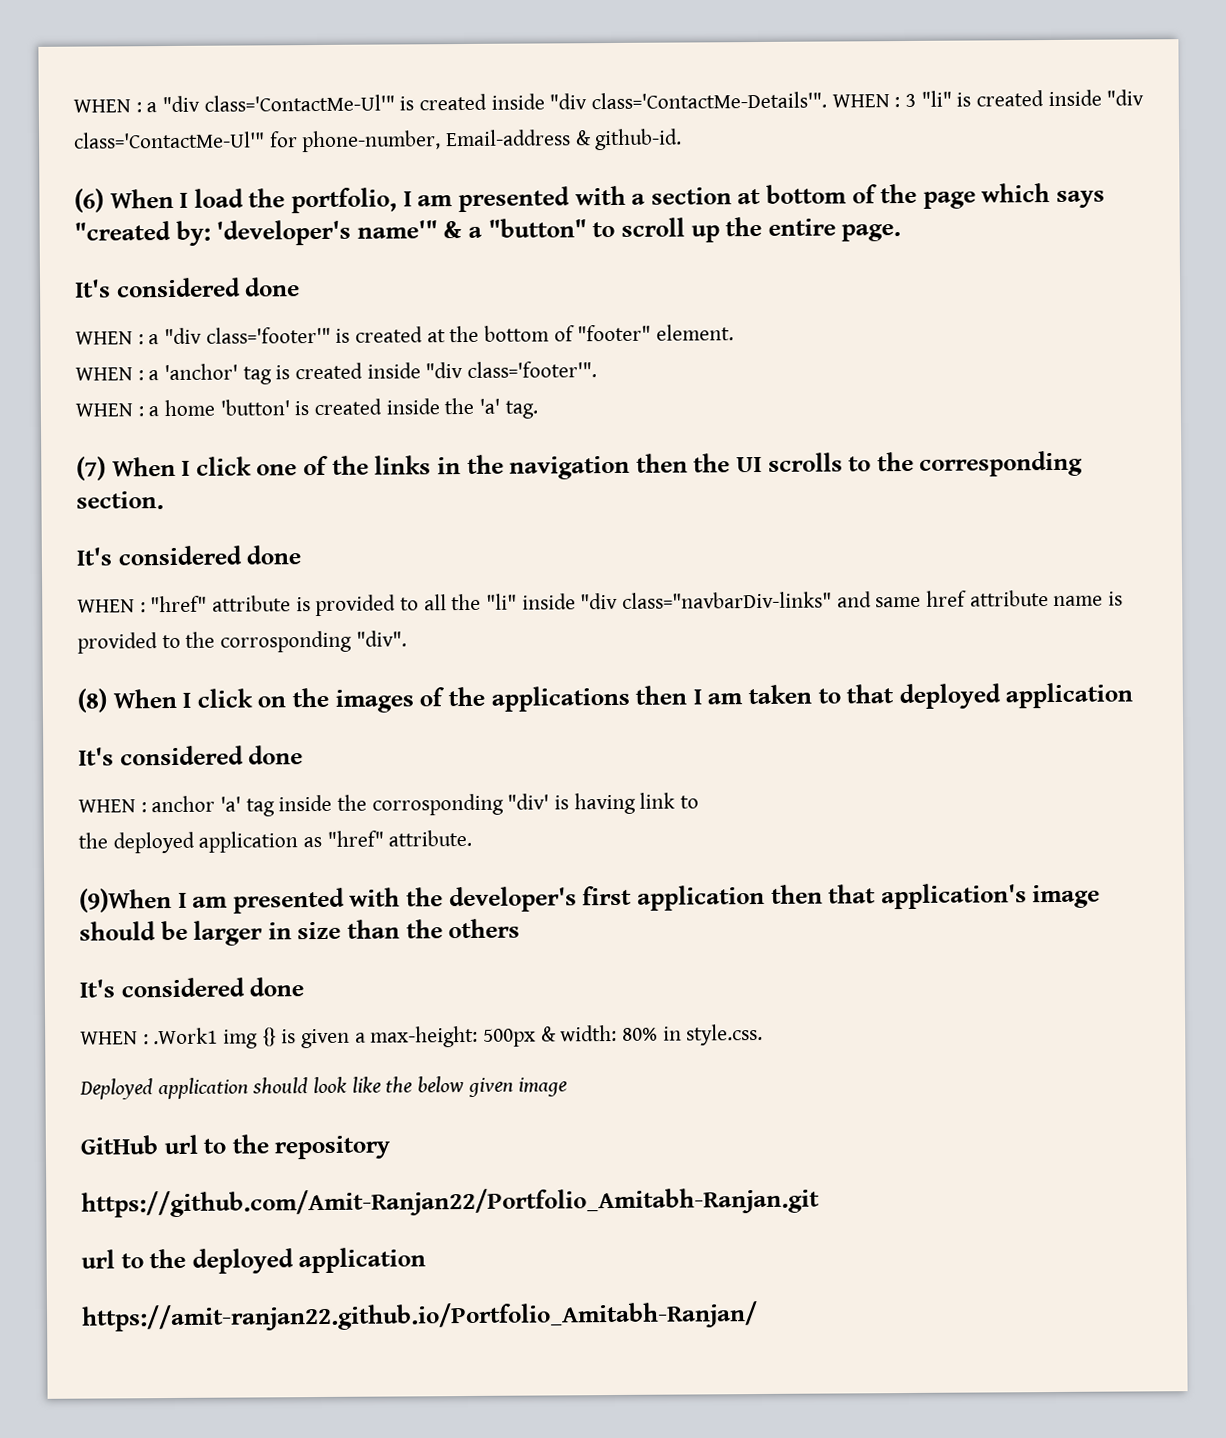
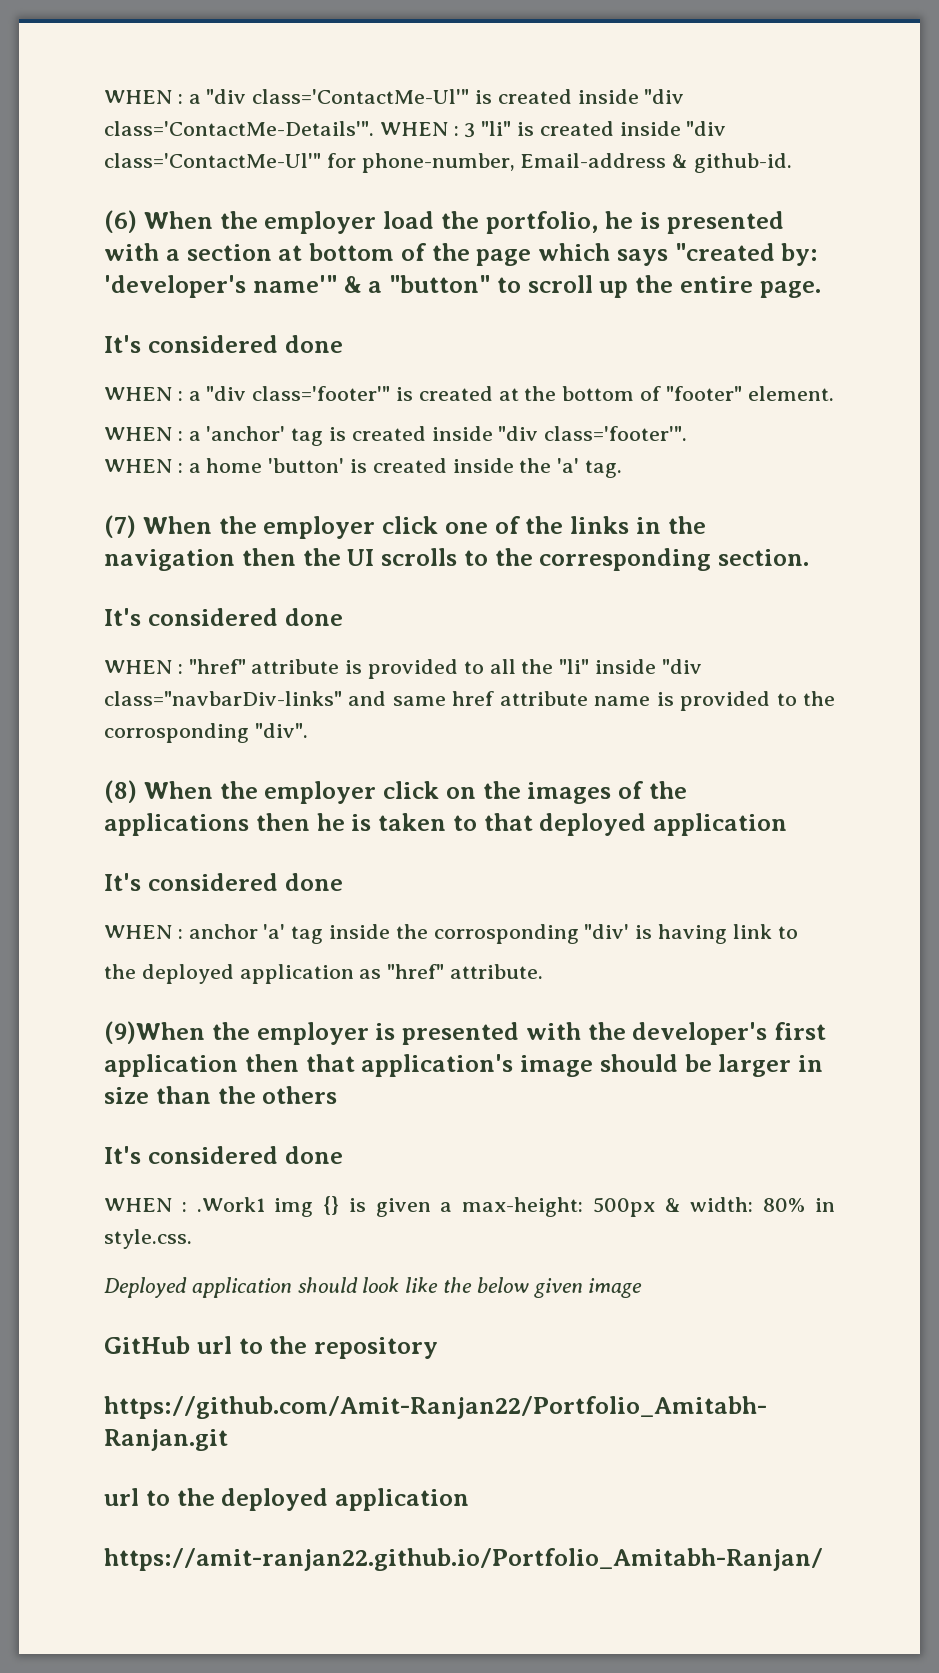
[179,192,189,208] I -> [219,211,377,234] the employer
[402,191,454,207] I am -> [605,211,660,229] he is
[181,460,191,476] I -> [218,516,376,539] the employer
[182,692,192,708] I -> [219,781,377,804] the employer
[692,689,744,705] I am -> [316,813,372,831] he is
[177,892,229,908] I am -> [211,1022,396,1045] the employer is

